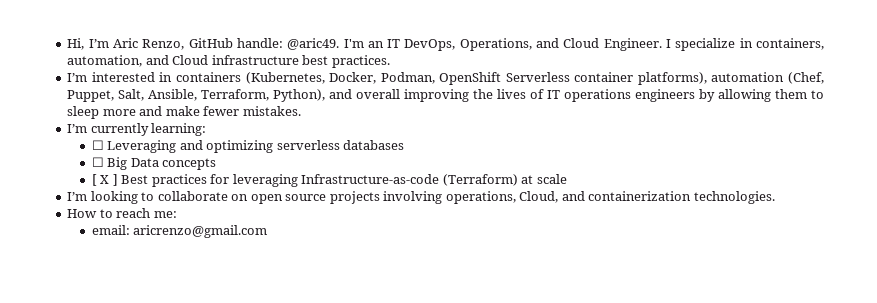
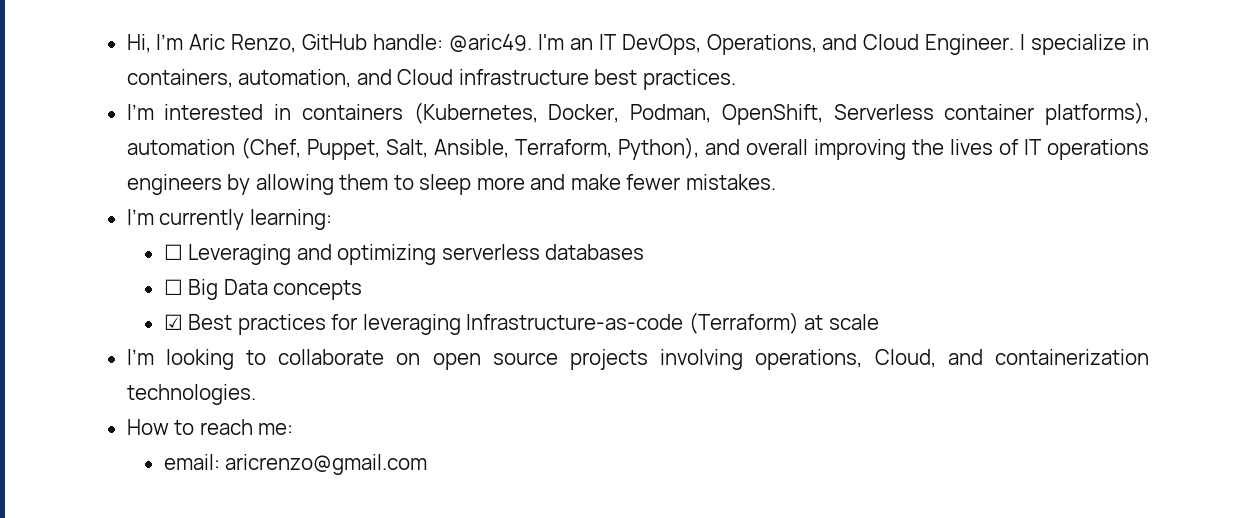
[439,72,502,85] OpenShift -> [721,104,823,125] OpenShift,
[91,174,118,186] [ X ] -> [163,314,183,330] ☑

